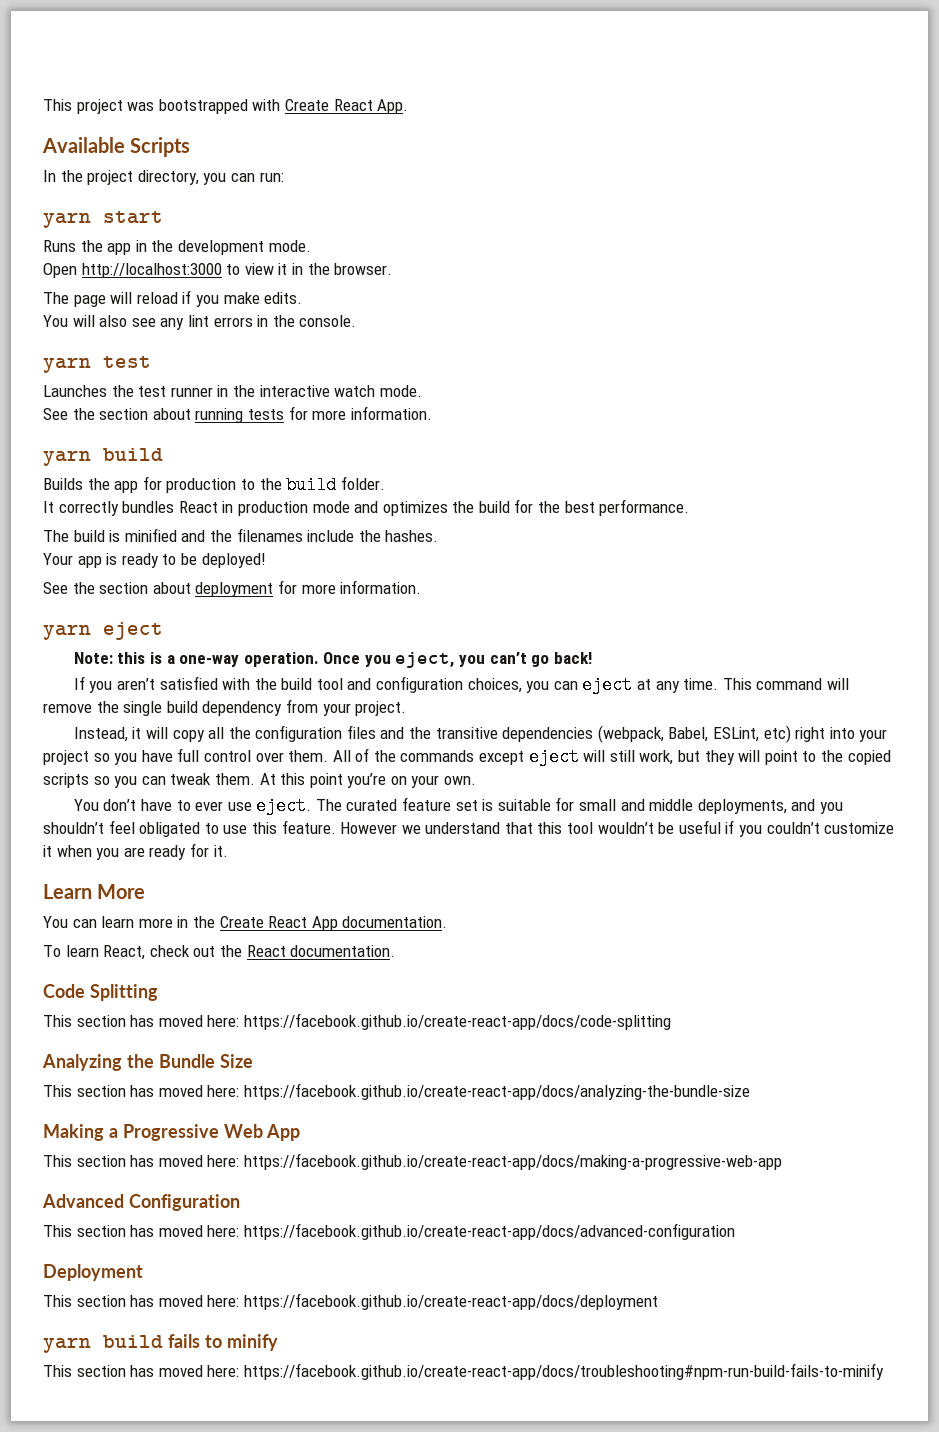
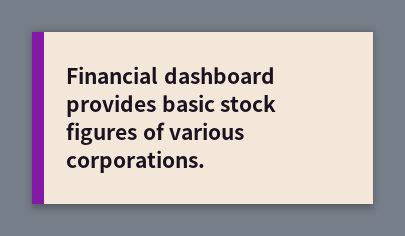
[43,99,409,114] [42,137,191,157] [43,170,284,185] [43,211,163,228] [43,240,311,255] [43,263,393,278] [43,290,303,307] [43,315,357,330] [43,356,151,373] [43,385,422,397] [43,406,432,423] [43,448,163,466] [43,476,385,494] [43,499,690,516] [43,528,439,542] [43,553,266,568] [43,580,422,597] [43,622,163,640] [73,652,592,668] [73,676,849,694] [43,699,407,716] [73,725,888,743] [43,748,891,766] [43,773,477,788] [73,797,843,815] [43,820,895,837] [43,843,228,860] [43,884,146,899] [43,916,448,931] [43,945,396,960] [43,984,158,1001] [43,1013,671,1030] [42,1054,253,1071] [43,1083,750,1100] [43,1124,301,1141] [43,1153,782,1170] [42,1194,240,1211] [43,1223,735,1240] [43,1264,143,1281] [43,1293,658,1310] [43,1334,278,1353] [43,1363,884,1380] This project was bootstrapped with Create React App. // Available Scripts // In the project directory, you can run: // yarn start // Runs the app in the development mode. // Open http://localhost:3000 to view it in the browser. // The page will reload if you make edits. // You will also see any lint errors in the console. // yarn test // Launches the test runner in the interactive watch mode. // See the section about running tests for more information. // yarn build // Builds the app for production to the build folder. // It correctly bundles React in production mode and optimizes the build for the best performance. // The build is minified and the filenames include the hashes. // Your app is ready to be deployed! // See the section about deployment for more information. // yarn eject // Note: this is a one-way operation. Once you eject, you can’t go back! // If you aren’t satisfied with the build tool and configuration choices, you can eject at any time. This command will remove the single build dependency from your project. // Instead, it will copy all the configuration files and the transitive dependencies (webpack, Babel, ESLint, etc) right into your project so you have full control over them. All of the commands except eject will still work, but they will point to the copied scripts so you can tweak them. At this point you’re on your own. // You don’t have to ever use eject. The curated feature set is suitable for small and middle deployments, and you shouldn’t feel obligated to use this feature. However we understand that this tool wouldn’t be useful if you couldn’t customize it when you are ready for it. // Learn More // You can learn more in the Create React App documentation. // To learn React, check out the React documentation. // Code Splitting // This section has moved here: https://facebook.github.io/create-react-app/docs/code-splitting // Analyzing the Bundle Size // This section has moved here: https://facebook.github.io/create-react-app/docs/analyzing-the-bundle-size // Making a Progressive Web App // This section has moved here: https://facebook.github.io/create-react-app/docs/making-a-progressive-web-app // Advanced Configuration // This section has moved here: https://facebook.github.io/create-react-app/docs/advanced-configuration // Deployment // This section has moved here: https://facebook.github.io/create-react-app/docs/deployment // yarn build fails to minify // This section has moved here: https://facebook.github.io/create-react-app/docs/troubleshooting#npm-run-build-fails-to-minify -> [66,66,275,84] [66,94,277,117] [66,122,245,145] [66,150,205,173] Financial dashboard provides basic stock figures of various corporations.

